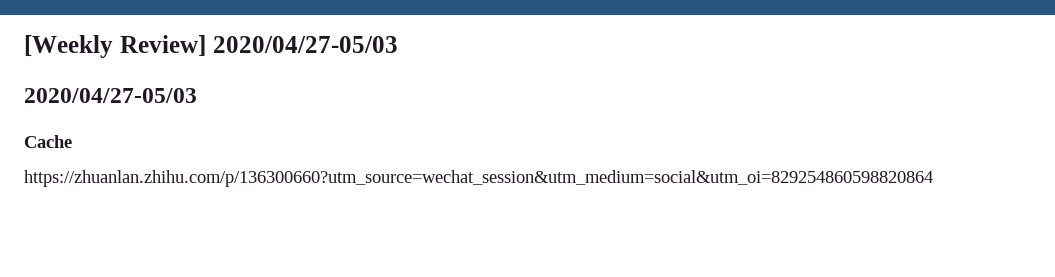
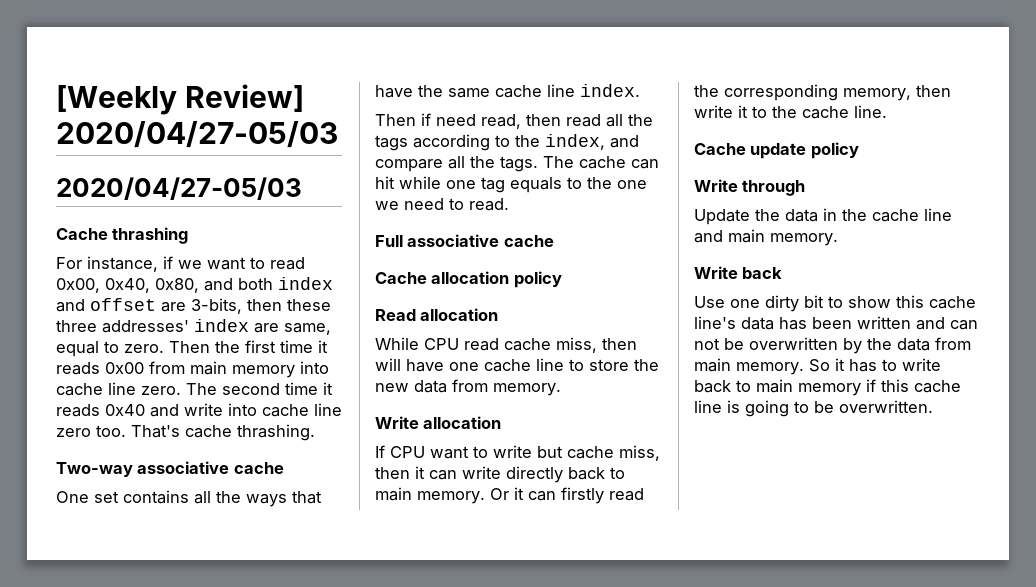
[24,170,933,187] // https://zhuanlan.zhihu.com/p/136300660?utm_source=wechat_session&utm_medium=social&utm_oi=829254860598820864 -> [112,227,189,244] [56,256,305,272] [56,277,333,293] [56,298,331,314] [56,319,331,335] [56,340,328,357] [56,361,329,378] [56,382,333,396] [56,403,342,417] [56,424,315,441] [56,461,284,477] [56,490,322,507] [375,84,640,98] [375,113,653,129] [375,134,639,151] [375,156,659,172] [375,176,647,193] [375,198,509,211] [375,234,554,247] [375,271,562,288] [375,308,499,321] [375,337,637,353] [375,358,659,372] [375,379,561,396] [375,416,502,429] [375,445,660,461] [375,466,625,483] [375,487,644,504] [694,84,951,101] [694,105,887,119] [694,142,859,159] [694,179,806,196] [694,208,952,225] [694,229,838,246] [694,266,783,279] [694,295,976,312] [694,316,978,330] [694,337,971,354] [694,358,941,375] [694,379,961,396] [694,400,933,417] thrashing // For instance, if we want to read 0x00, 0x40, 0x80, and both index and offset are 3-bits, then these three addresses' index are same, equal to zero. Then the first time it reads 0x00 from main memory into cache line zero. The second time it reads 0x40 and write into cache line zero too. That's cache thrashing. // Two-way associative cache // One set contains all the ways that have the same cache line index. // Then if need read, then read all the tags according to the index, and compare all the tags. The cache can hit while one tag equals to the one we need to read. // Full associative cache // Cache allocation policy // Read allocation // While CPU read cache miss, then will have one cache line to store the new data from memory. // Write allocation // If CPU want to write but cache miss, then it can write directly back to main memory. Or it can firstly read the corresponding memory, then write it to the cache line. // Cache update policy // Write through // Update the data in the cache line and main memory. // Write back // Use one dirty bit to show this cache line's data has been written and can not be overwritten by the data from main memory. So it has to write back to main memory if this cache line is going to be overwritten.

